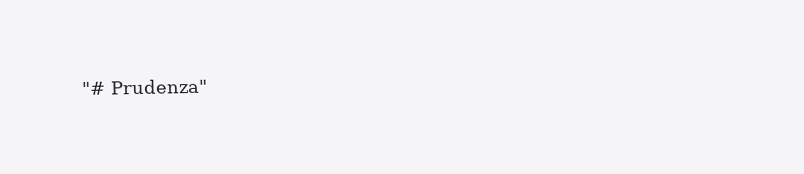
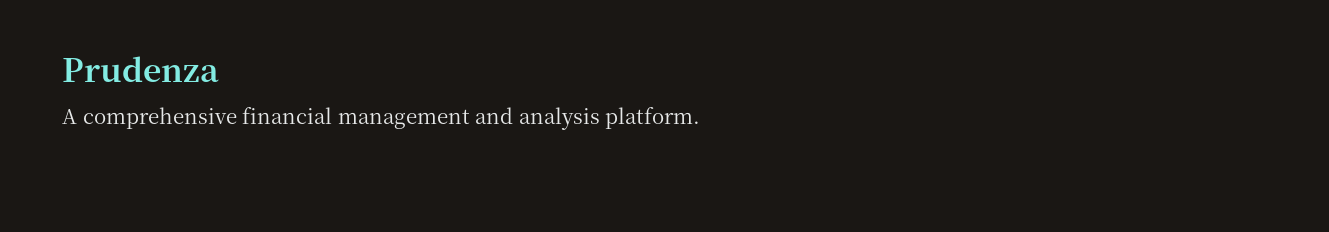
[81,78,208,96] "# Prudenza" -> [62,56,219,82] [62,107,701,130] Prudenza // A comprehensive financial management and analysis platform.

